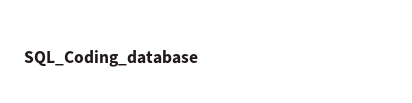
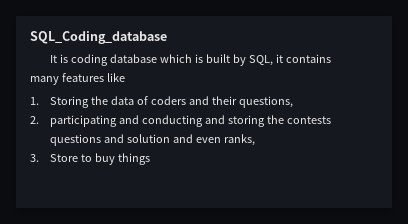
(198, 58) none -> [49,54,331,66] [30,73,125,85] [30,96,294,108] [30,115,332,127] [50,134,256,146] [30,153,151,165] // It is coding database which is built by SQL, it contains many features like // 1. Storing the data of coders and their questions, // 2. participating and conducting and storing the contests questions and solution and even ranks, // 3. Store to buy things

